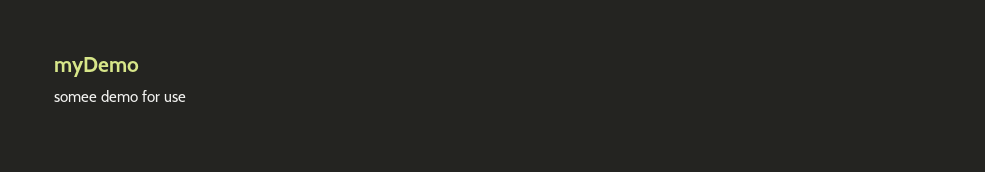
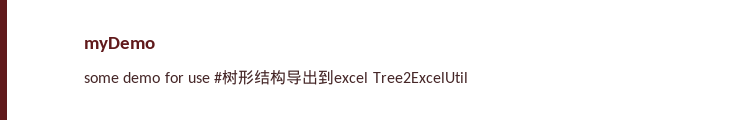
[54,94,97,102] somee -> [84,75,119,83] some
(187, 98) none -> [214,70,468,85] #树形结构导出到excel Tree2ExcelUtil

